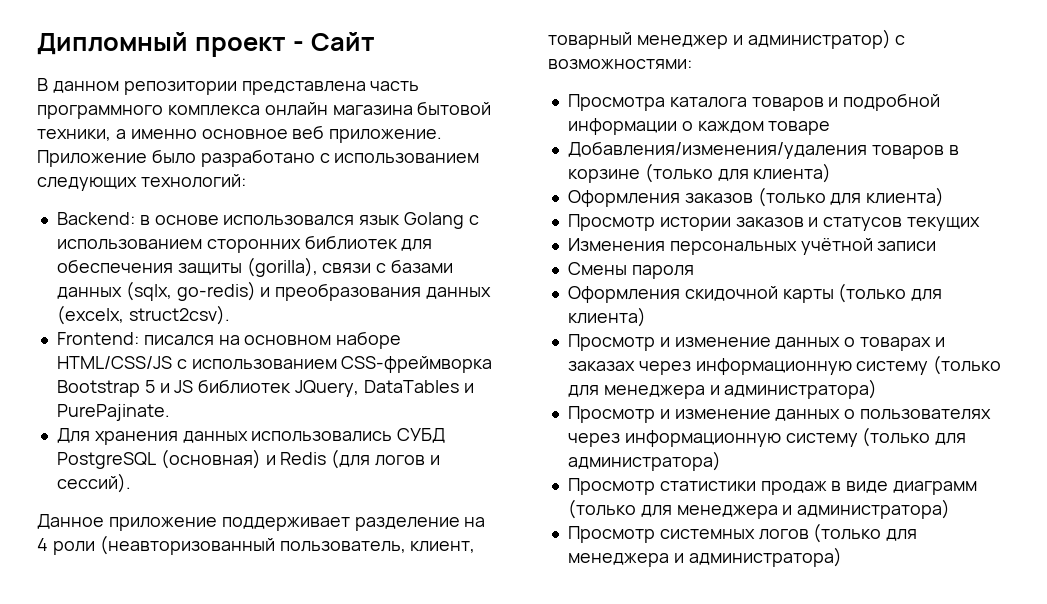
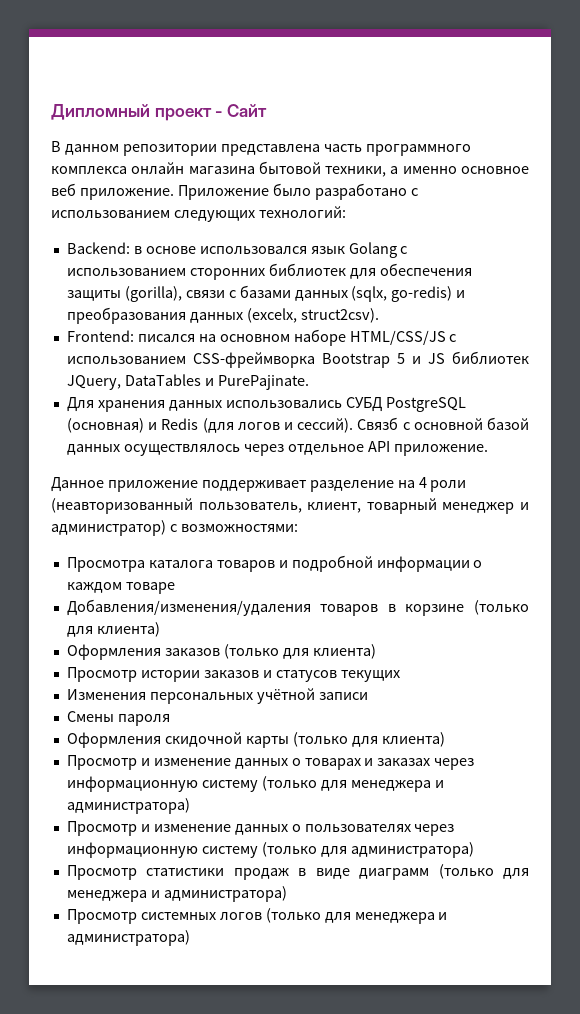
(131, 483) none -> [357,417,529,430] [66,441,488,456] Связб с основной базой данных осуществлялось через отдельное API приложение.

